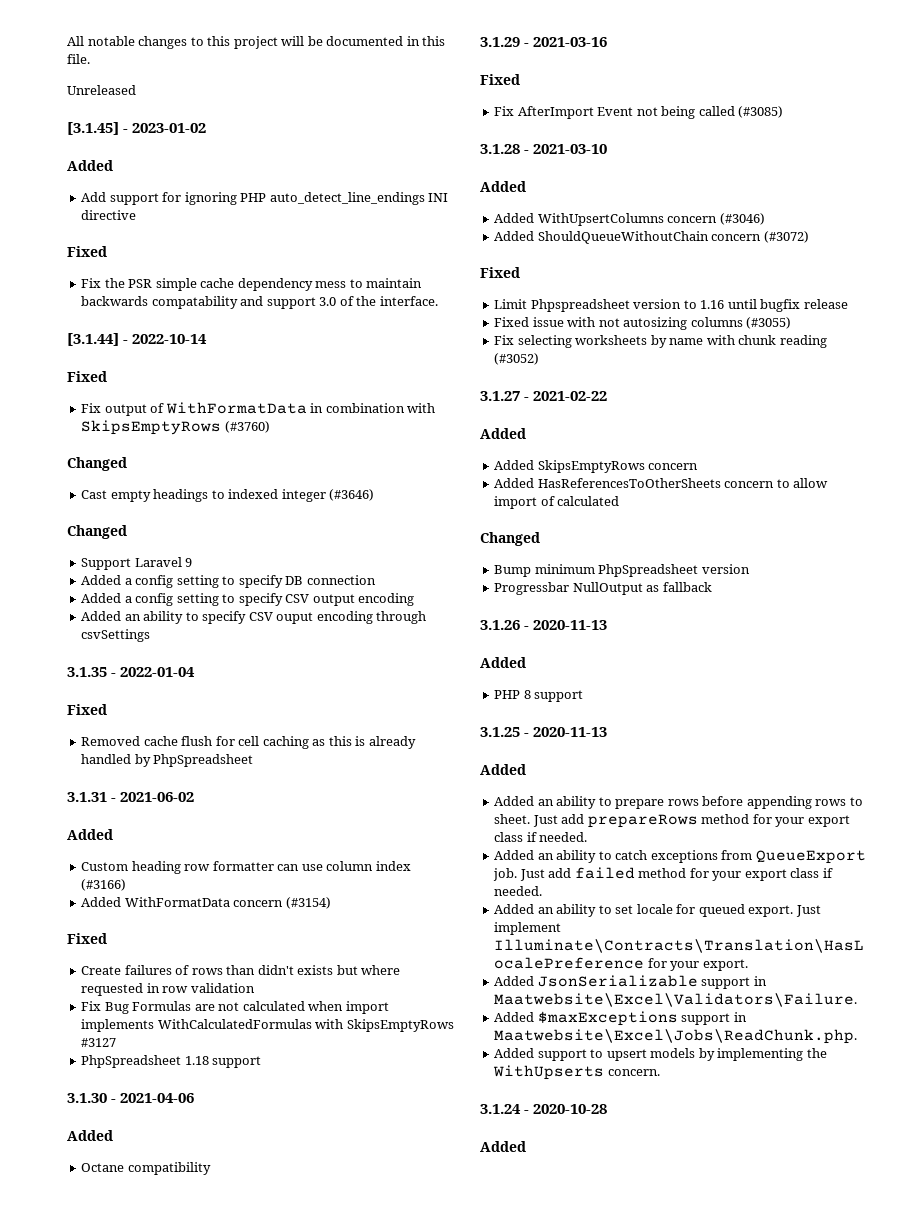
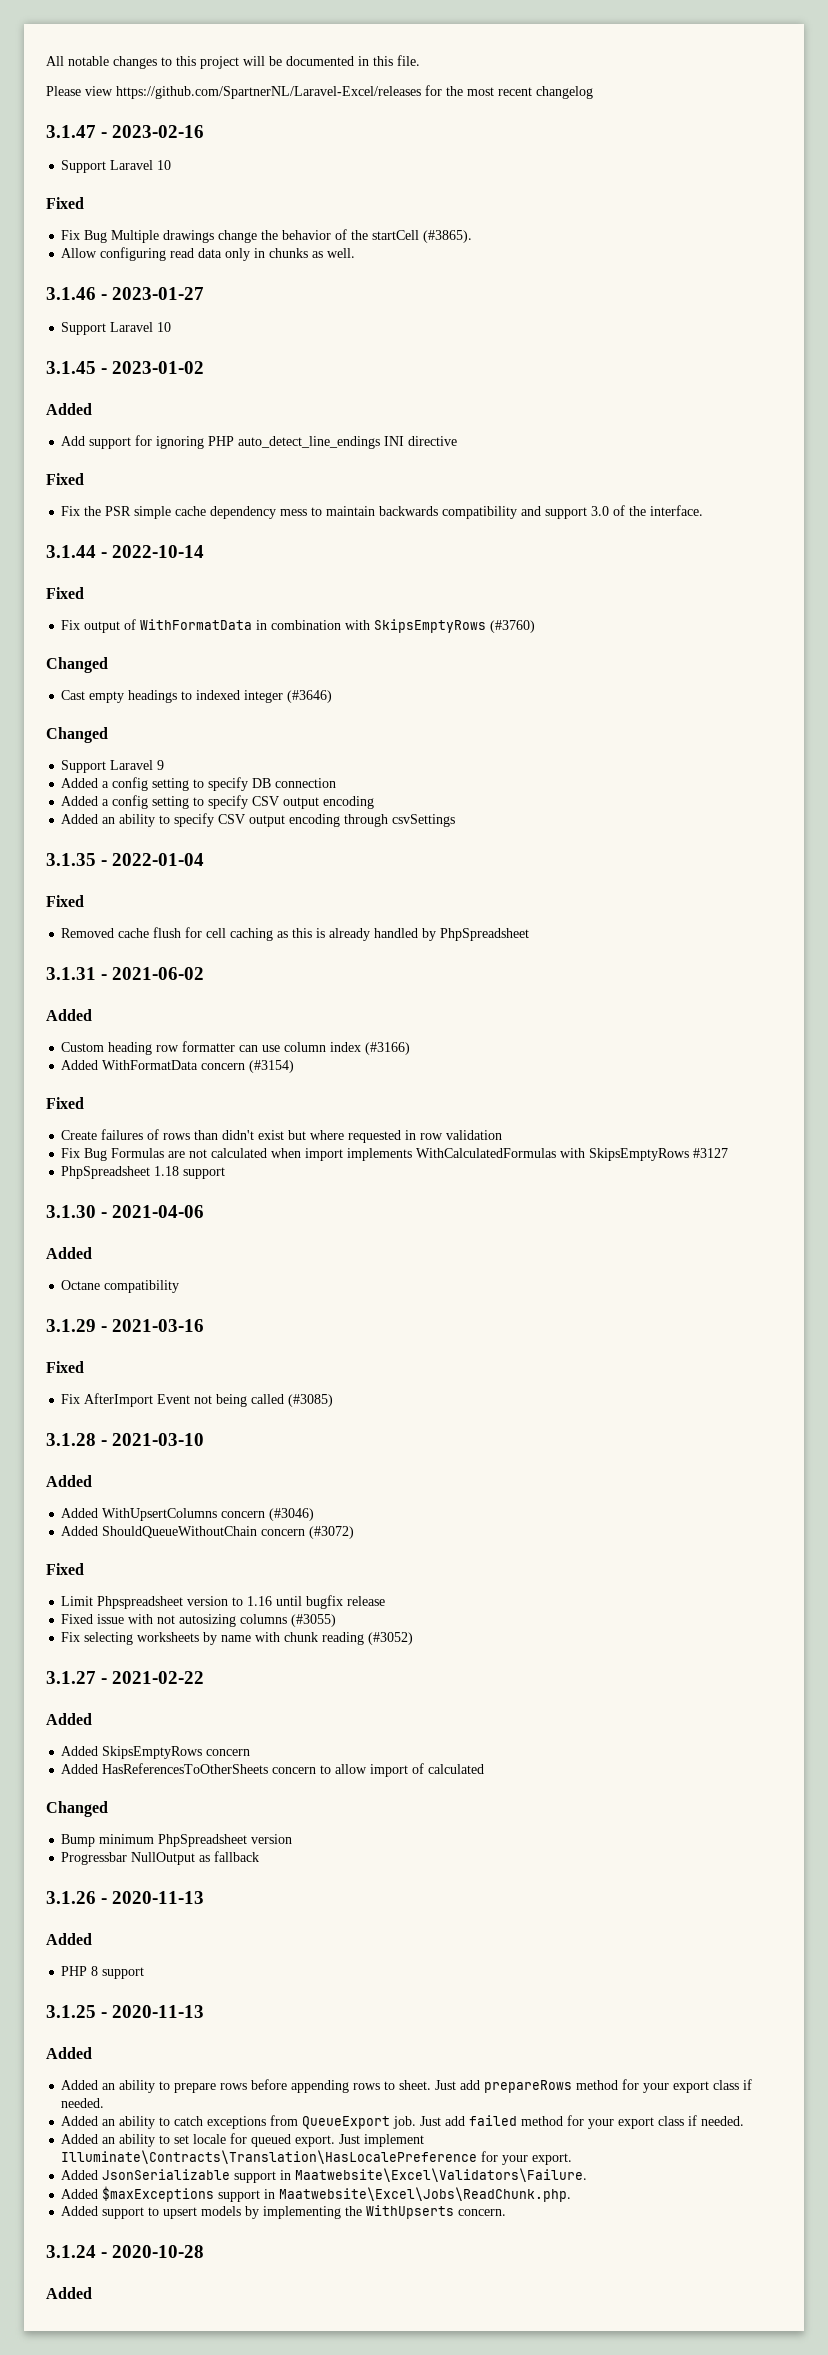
[67,85,136,95] [67,122,119,135] Unreleased // [3.1.45] -> [46,85,593,99] [46,125,205,138] [61,160,172,173] [46,197,84,209] [61,229,473,243] [61,247,356,261] [46,287,205,300] [61,322,172,335] [46,361,96,374] Please view https://github.com/SpartnerNL/Laravel-Excel/releases for the most recent changelog // 3.1.47 - 2023-02-16 // Support Laravel 10 // Fixed // Fix Bug Multiple drawings change the behavior of the startCell (#3865). // Allow configuring read data only in chunks as well. // 3.1.46 - 2023-01-27 // Support Laravel 10 // 3.1.45
[151,296,238,309] compatability -> [442,506,518,519] compatibility
[67,333,119,346] [3.1.44] -> [46,545,96,558] 3.1.44
[276,612,314,624] ouput -> [249,815,286,827] output
[297,965,334,975] exists -> [258,1130,285,1140] exist

